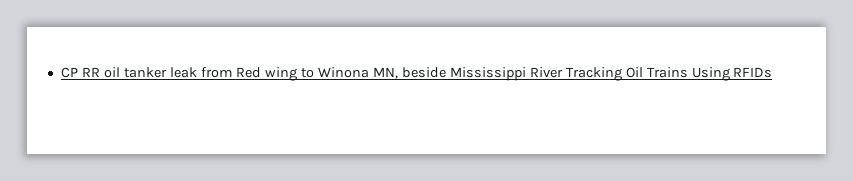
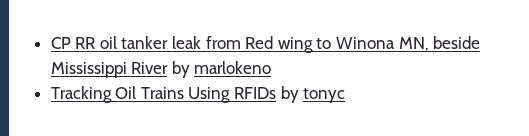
(563, 72) none -> [171,61,272,78] by marlokeno //
(773, 72) none -> [280,86,346,103] by tonyc

